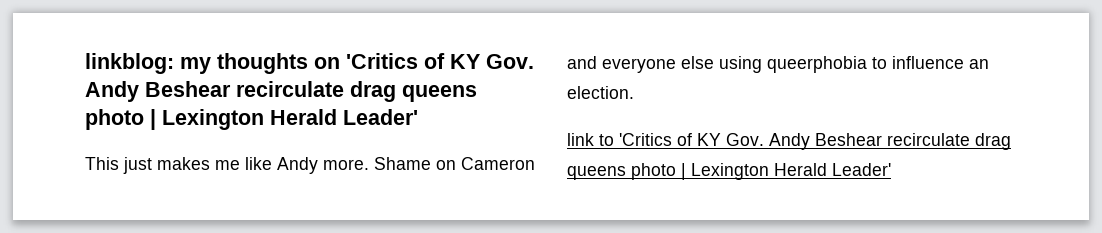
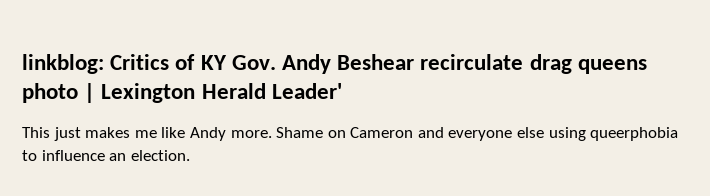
[180,53,418,74] my thoughts on 'Critics -> [110,54,170,70] Critics
[567,133,1011,150] [567,163,891,180] // link to 'Critics of KY Gov. Andy Beshear recirculate drag queens photo | Lexington Herald Leader' -> (190, 155) none

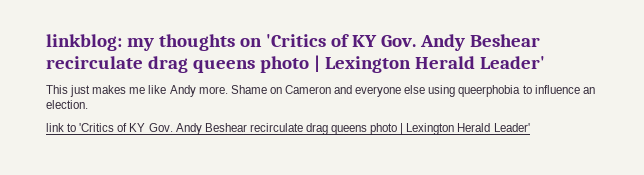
[110,54,170,70] Critics -> [126,34,326,51] my thoughts on 'Critics
(190, 155) none -> [46,123,530,135] // link to 'Critics of KY Gov. Andy Beshear recirculate drag queens photo | Lexington Herald Leader'

